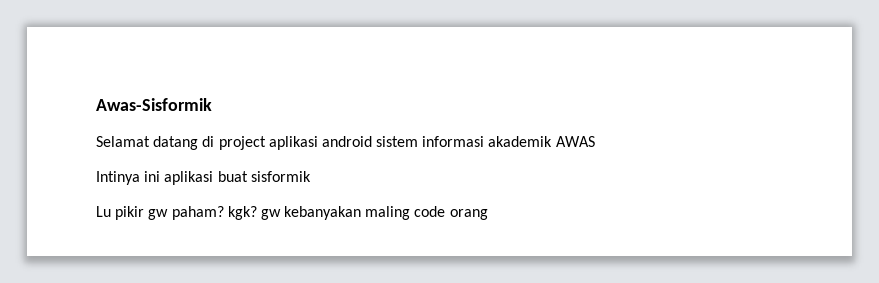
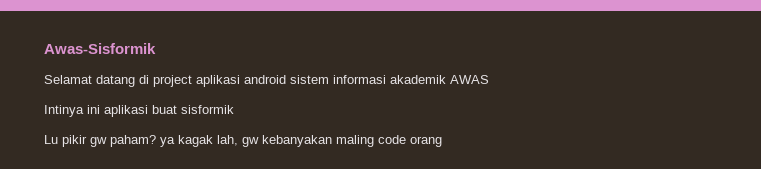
[227,206,257,220] kgk? -> [160,135,238,147] ya kagak lah,

